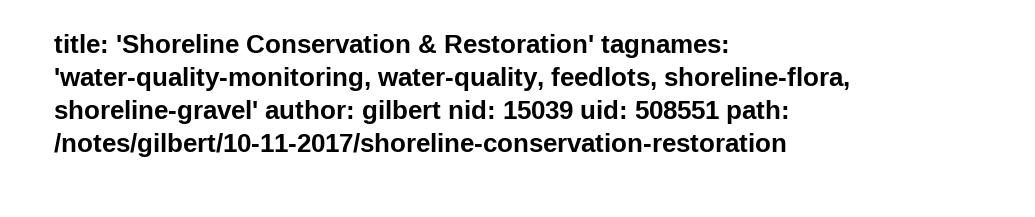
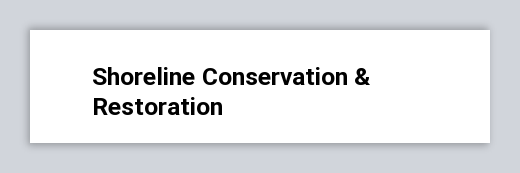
[54,34,731,58] [54,67,851,91] [54,100,791,124] [54,133,787,157] title: 'Shoreline Conservation & Restoration' tagnames: 'water-quality-monitoring, water-quality, feedlots, shoreline-flora, shoreline-gravel' author: gilbert nid: 15039 uid: 508551 path: /notes/gilbert/10-11-2017/shoreline-conservation-restoration -> [92,67,372,85] [92,97,223,115] Shoreline Conservation & Restoration

